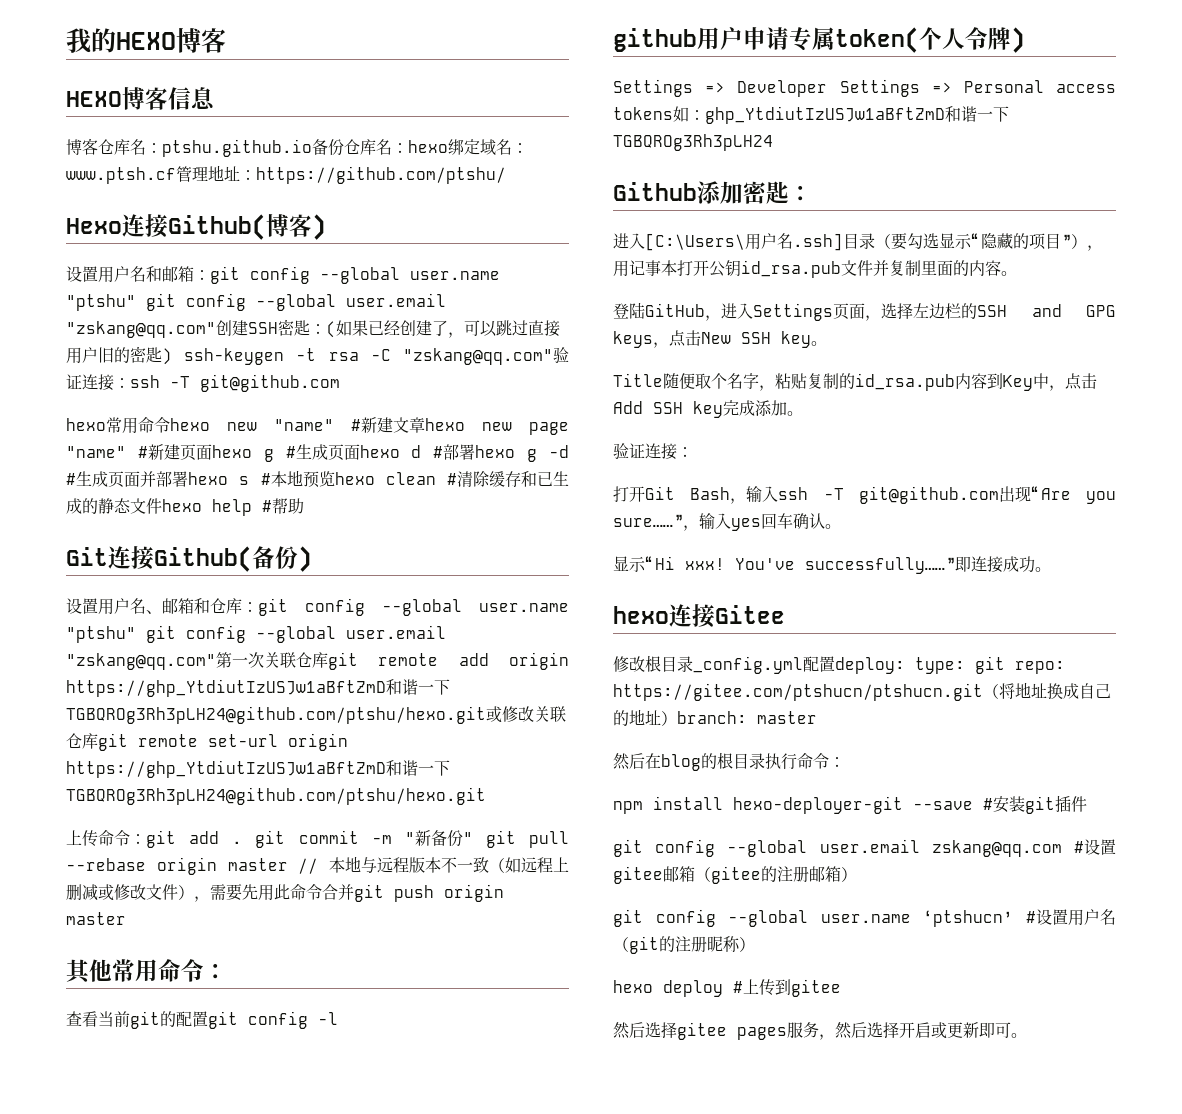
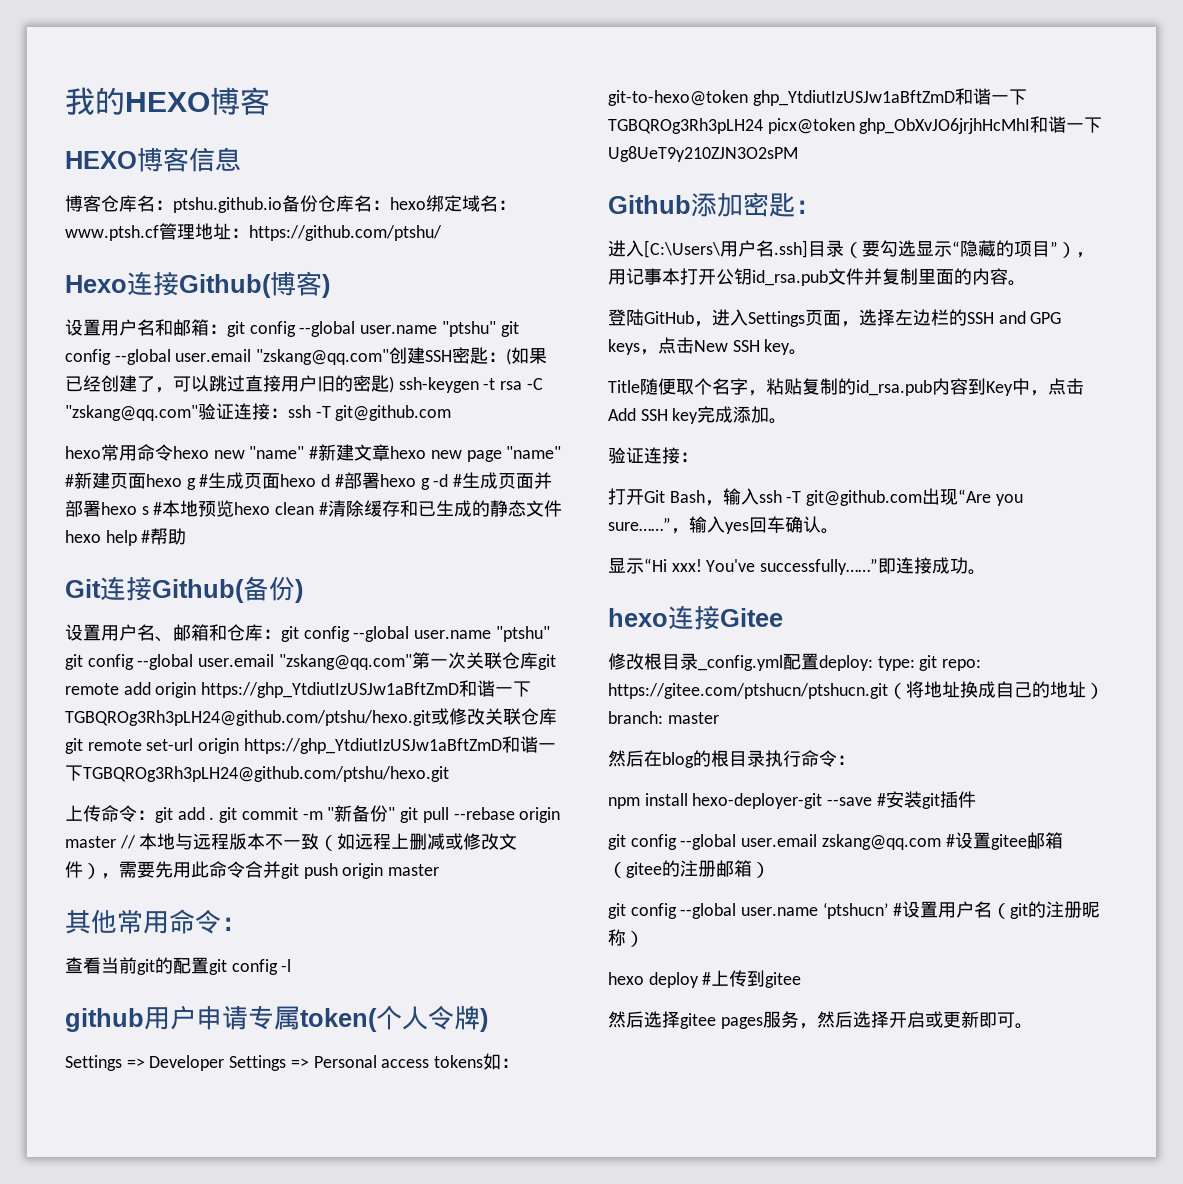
(705, 115) none -> [608,90,748,106] git-to-hexo@token
(773, 142) none -> [767,116,1103,134] [608,146,798,162] picx@token ghp_ObXvJO6jrjhHcMhI和谐一下Ug8UeT9y210ZJN3O2sPM

